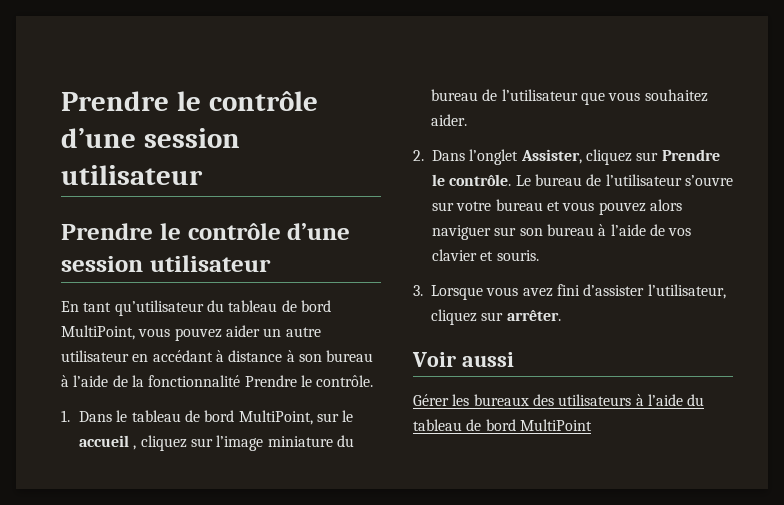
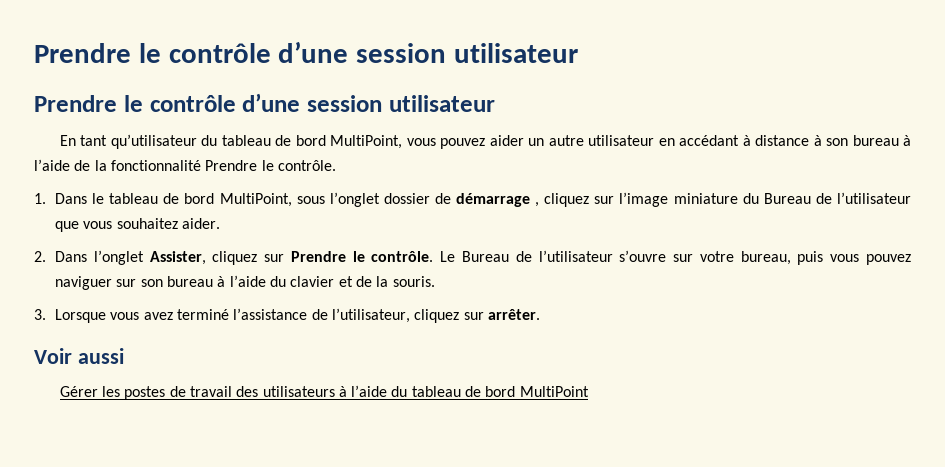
[316,410,354,422] [78,435,129,447] sur le accueil -> [296,192,531,207] sous l’onglet dossier de démarrage
[430,89,478,101] bureau -> [763,193,811,204] Bureau
[534,174,582,186] bureau -> [462,251,510,262] Bureau
[495,199,682,215] bureau et vous pouvez alors -> [740,251,912,265] bureau, puis vous pouvez
[649,224,692,236] [432,249,494,261] de vos clavier et -> [269,276,389,287] du clavier et de la
[556,284,645,296] fini d’assister -> [177,308,328,320] terminé l’assistance de
[473,394,529,406] bureaux -> [124,386,232,400] postes de travail

